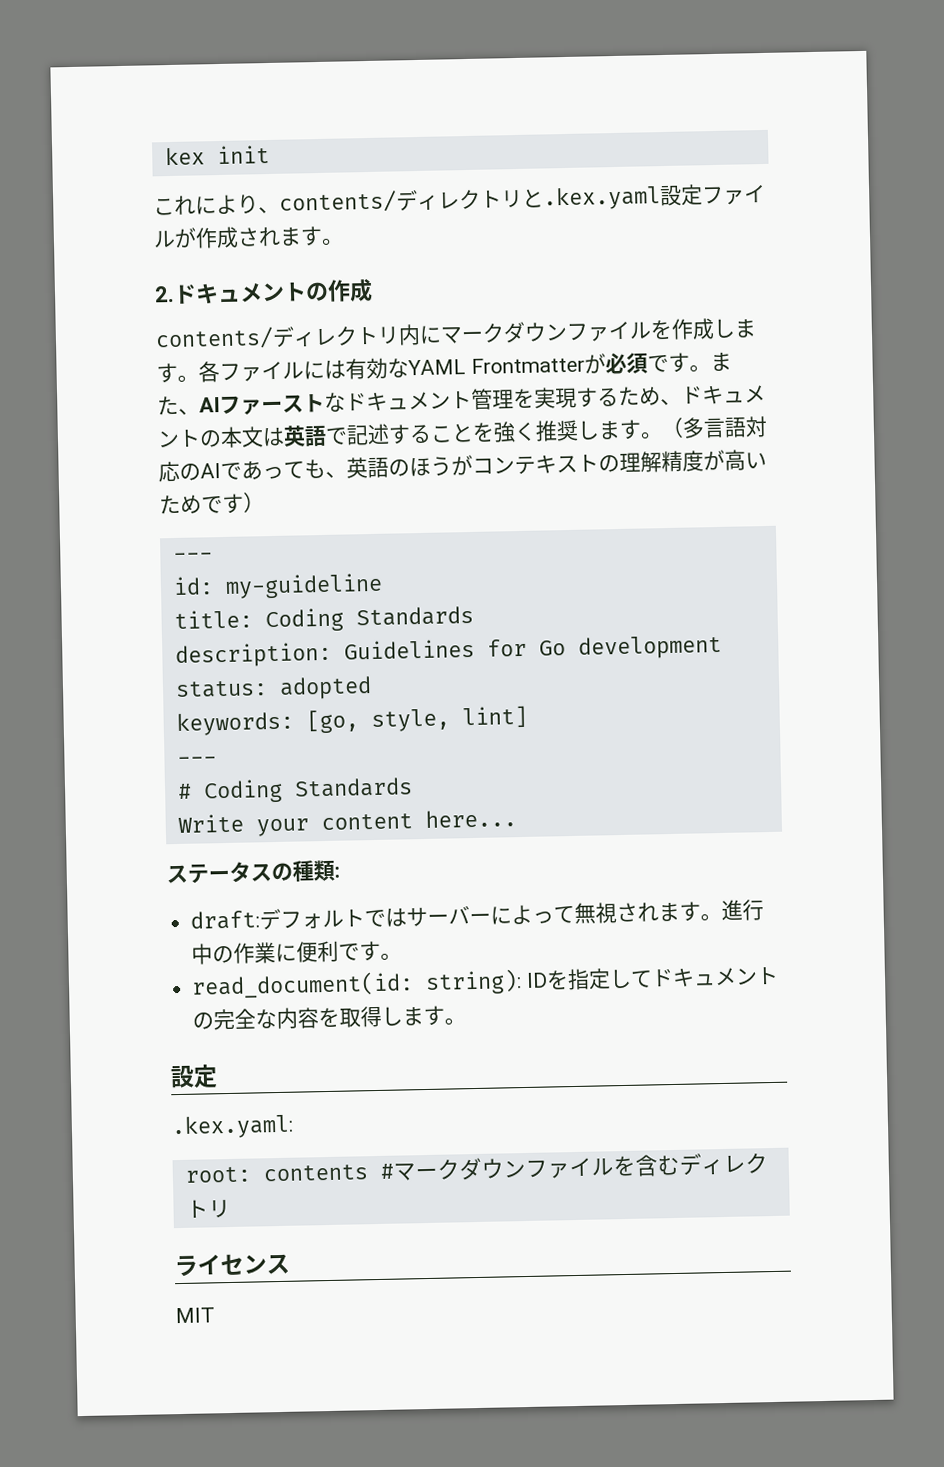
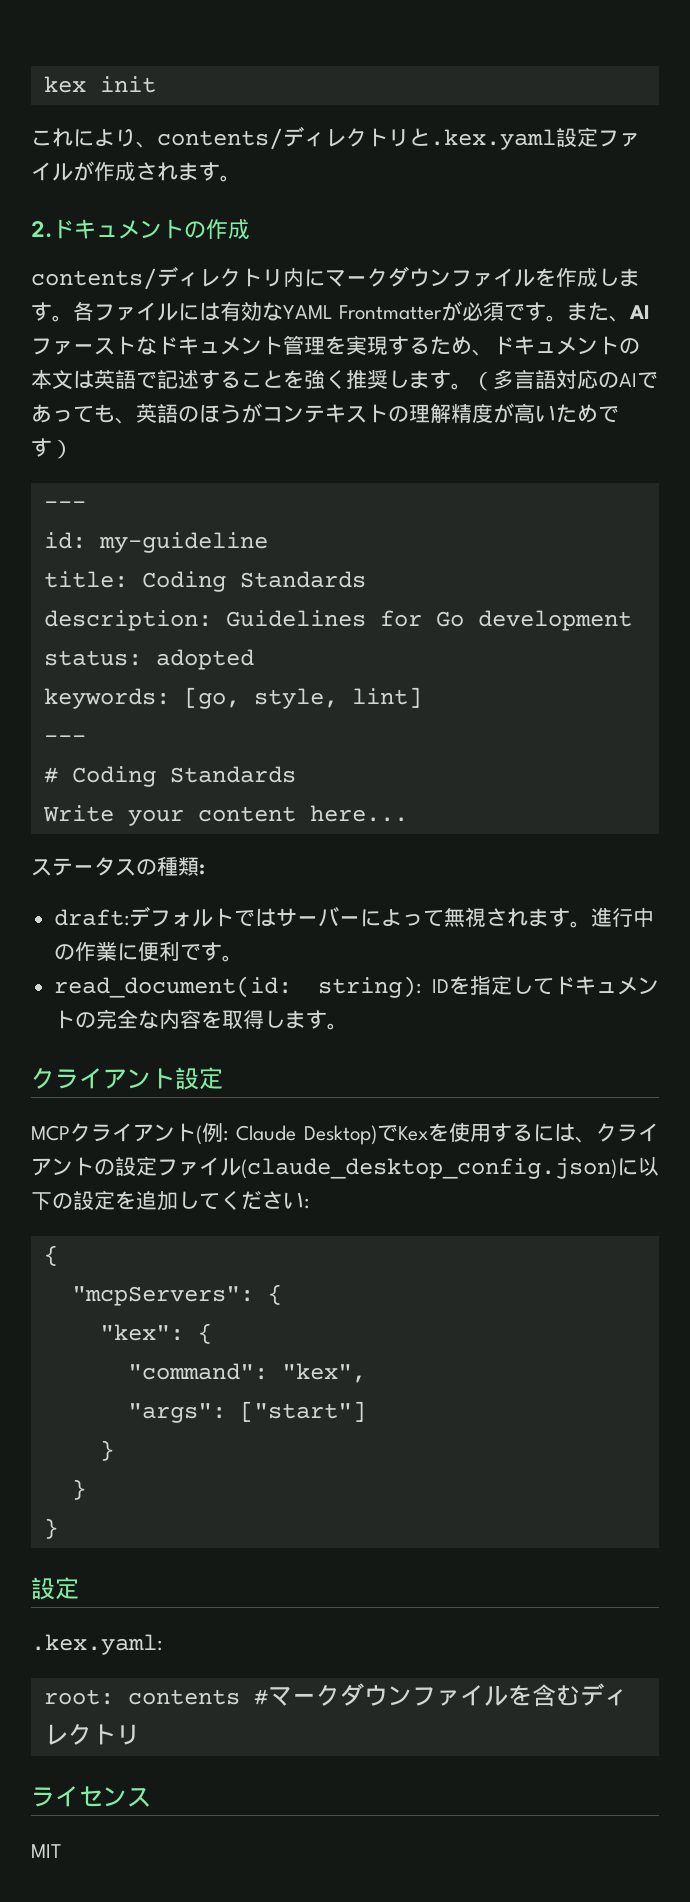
(467, 1021) none -> [31,1067,223,1090] [31,1122,659,1145] [31,1156,659,1179] [31,1190,309,1211] [43,1245,58,1266] [71,1284,282,1306] [99,1323,212,1344] [127,1363,366,1383] [127,1401,366,1423] [99,1440,114,1461] [71,1479,86,1500] [43,1518,58,1539] // クライアント設定 // MCPクライアント(例: Claude Desktop)でKexを使用するには、クライアントの設定ファイル(claude_desktop_config.json)に以下の設定を追加してください: // { // "mcpServers": { // "kex": { // "command": "kex", // "args": ["start"] // } // } // }

